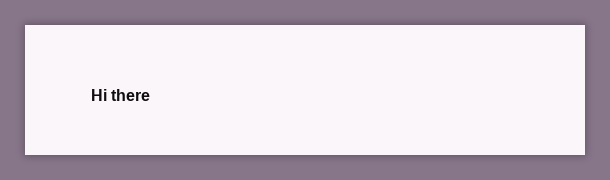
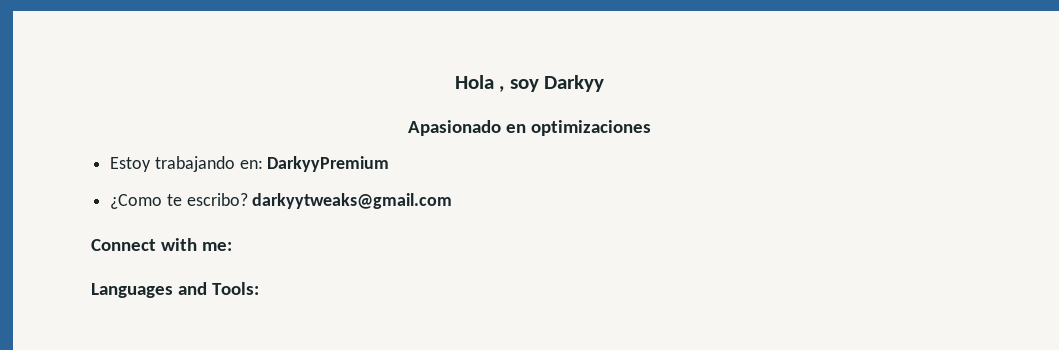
[91,89,151,101] Hi there -> [454,75,605,92] [408,120,651,136] [110,156,390,172] [110,193,453,209] [91,238,232,251] [91,282,259,298] Hola , soy Darkyy // Apasionado en optimizaciones // Estoy trabajando en: DarkyyPremium // ¿Como te escribo? darkyytweaks@gmail.com // Connect with me: // Languages and Tools:

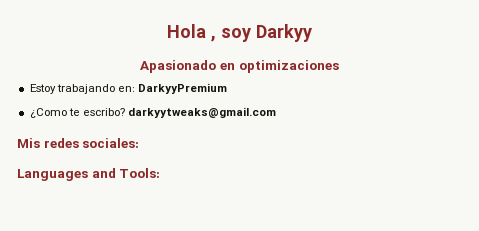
[91,238,232,251] Connect with me: -> [17,138,140,148] Mis redes sociales:

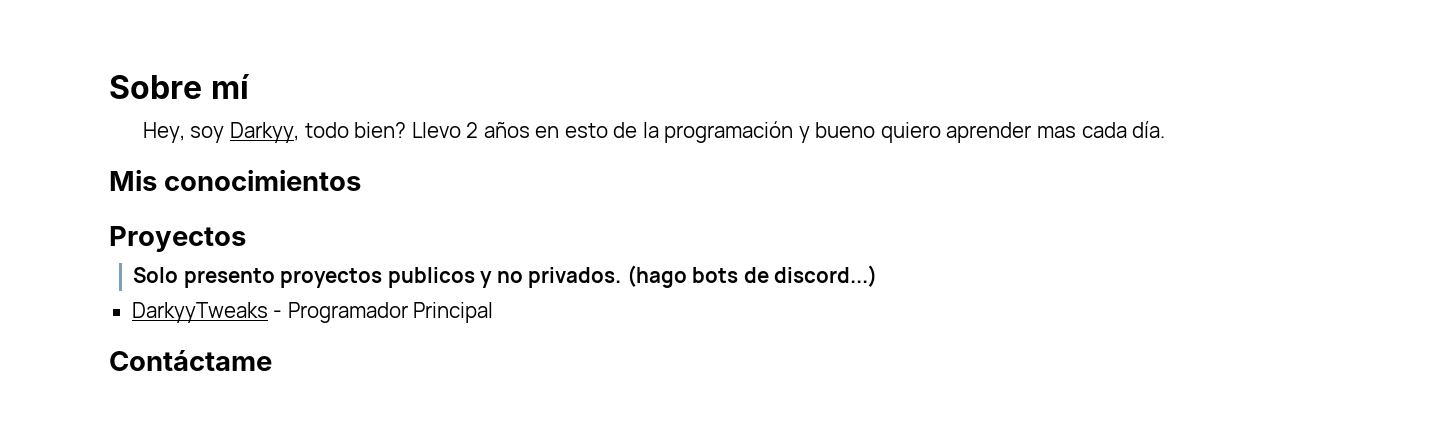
[167,24,312,42] [140,60,339,73] [29,83,227,94] [29,107,276,118] [17,138,140,148] [17,168,161,181] Hola , soy Darkyy // Apasionado en optimizaciones // Estoy trabajando en: DarkyyPremium // ¿Como te escribo? darkyytweaks@gmail.com // Mis redes sociales: // Languages and Tools: -> [109,74,250,99] [142,121,1166,143] [109,169,362,191] [109,226,246,252] [133,265,878,288] [131,302,494,323] [109,350,272,371] Sobre mí // Hey, soy Darkyy, todo bien? Llevo 2 años en esto de la programación y bueno quiero aprender mas cada día. // Mis conocimientos // Proyectos // Solo presento proyectos publicos y no privados. (hago bots de discord...) // DarkyyTweaks - Programador Principal // Contáctame

